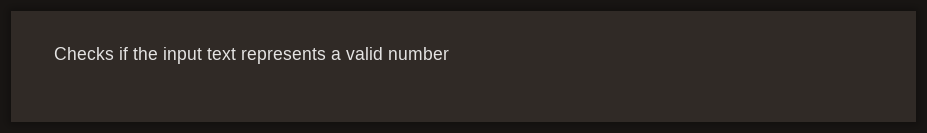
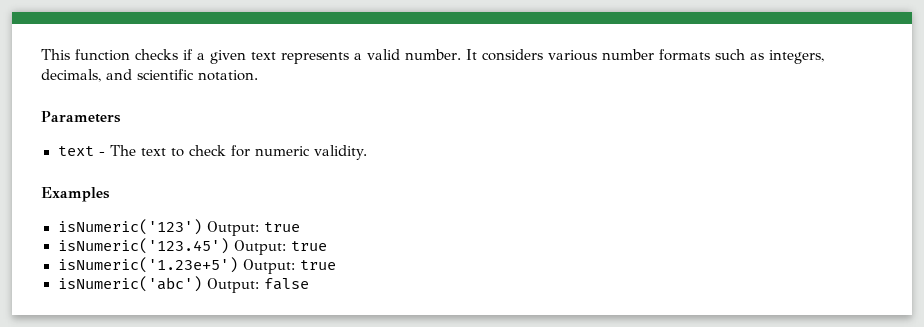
[54,47,449,64] Checks if the input text represents a valid number -> [41,49,824,64] [41,69,258,82] [41,111,121,123] [57,145,368,160] [41,187,110,202] [57,219,300,236] [57,238,327,255] [57,257,336,274] [57,276,309,293] This function checks if a given text represents a valid number. It considers various number formats such as integers, decimals, and scientific notation. // Parameters // text - The text to check for numeric validity. // Examples // isNumeric('123') Output: true // isNumeric('123.45') Output: true // isNumeric('1.23e+5') Output: true // isNumeric('abc') Output: false

